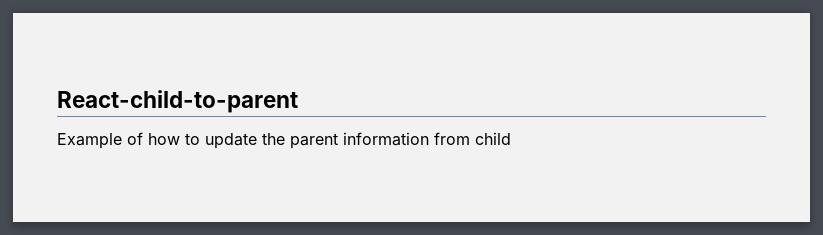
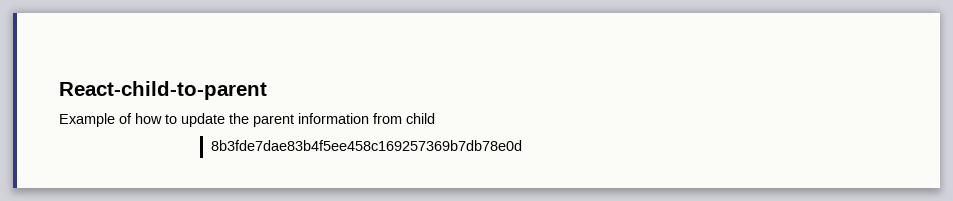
(511, 138) none -> [210,140,522,151] // 8b3fde7dae83b4f5ee458c169257369b7db78e0d

